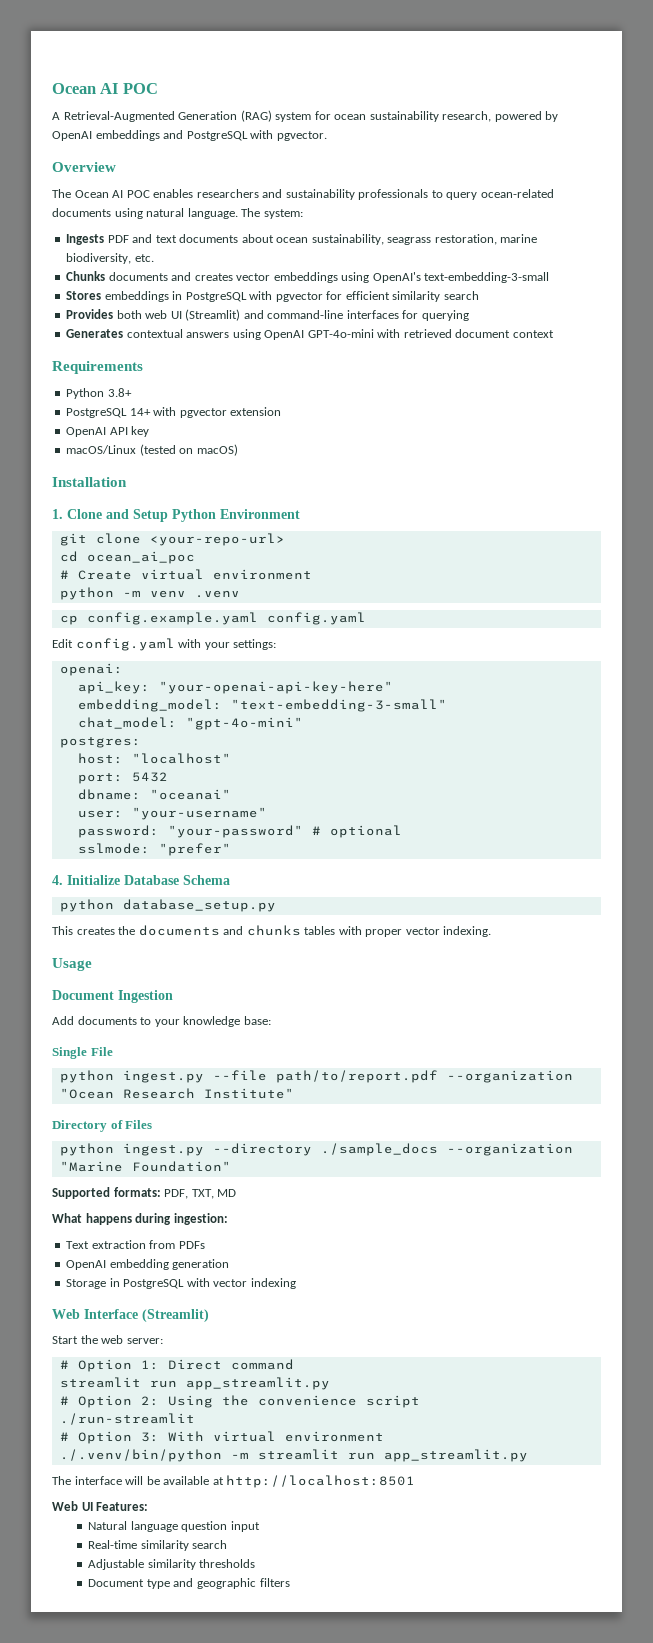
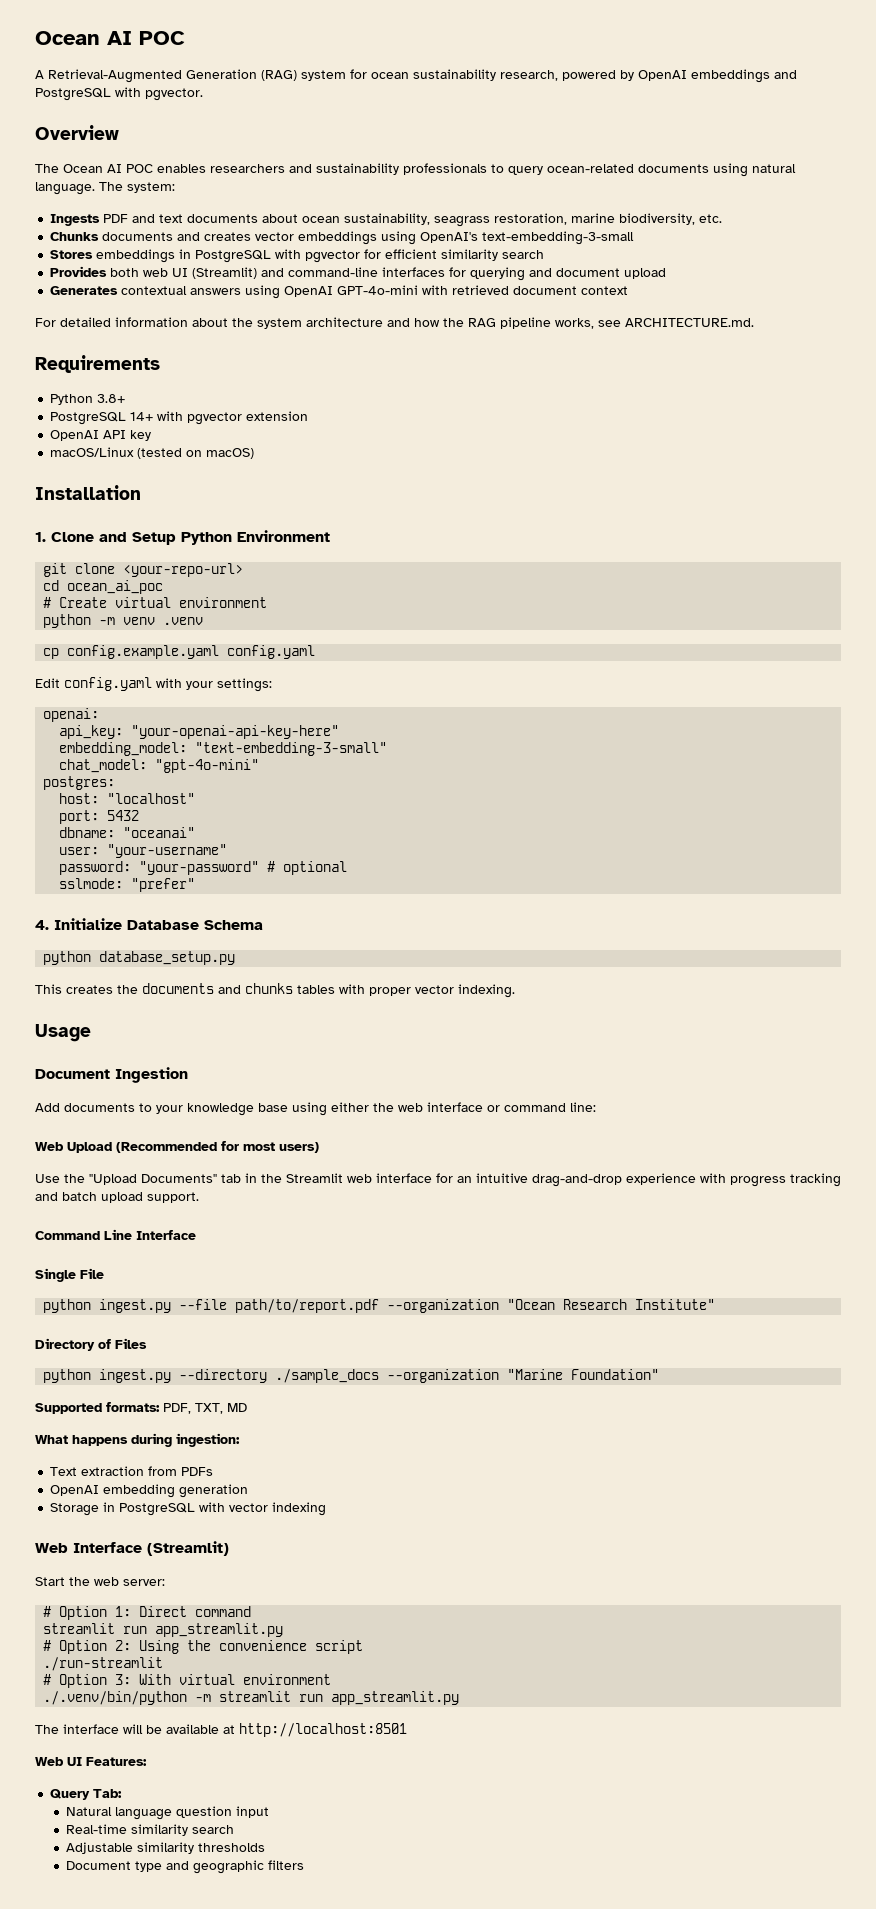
(469, 315) none -> [529,268,667,279] and document upload
(554, 334) none -> [35,317,754,329] // For detailed information about the system architecture and how the RAG pipeline works, see ARCHITECTURE.md.
[243,1016,271,1025] base: -> [258,1102,596,1116] [35,1141,319,1153] [35,1173,841,1187] [35,1192,199,1203] [35,1229,196,1240] base using either the web interface or command line: // Web Upload (Recommended for most users) // Use the "Upload Documents" tab in the Streamlit web interface for an intuitive drag-and-drop experience with progress tracking and batch upload support. // Command Line Interface
(149, 1506) none -> [50,1789,123,1800] // Query Tab:

